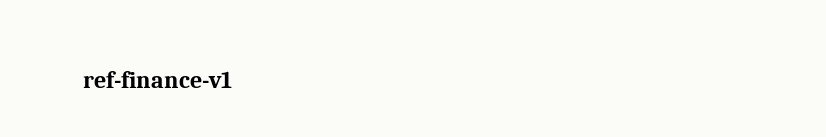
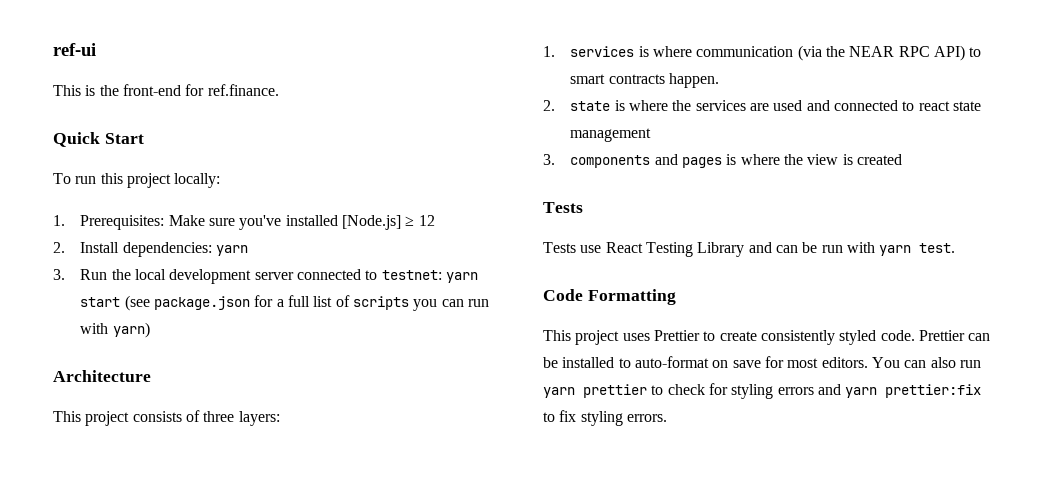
[83,71,232,88] ref-finance-v1 -> [53,43,96,56] [53,84,279,96] [53,132,144,147] [53,173,221,188] [53,215,435,230] [53,242,249,257] [53,269,478,284] [80,295,489,311] [80,322,150,338] [53,370,151,382] [53,410,280,426] [543,45,982,61] [570,73,720,88] [543,100,981,111] [570,128,652,142] [543,154,902,168] [543,202,583,213] [543,242,956,257] [543,289,676,305] [543,330,991,345] [543,356,981,368] [543,383,982,399] [543,410,667,426] ref-ui // This is the front-end for ref.finance. // Quick Start // To run this project locally: // 1. Prerequisites: Make sure you've installed [Node.js] ≥ 12 // 2. Install dependencies: yarn // 3. Run the local development server connected to testnet: yarn start (see package.json for a full list of scripts you can run with yarn) // Architecture // This project consists of three layers: // 1. services is where communication (via the NEAR RPC API) to smart contracts happen. // 2. state is where the services are used and connected to react state management // 3. components and pages is where the view is created // Tests // Tests use React Testing Library and can be run with yarn test. // Code Formatting // This project uses Prettier to create consistently styled code. Prettier can be installed to auto-format on save for most editors. You can also run yarn prettier to check for styling errors and yarn prettier:fix to fix styling errors.

